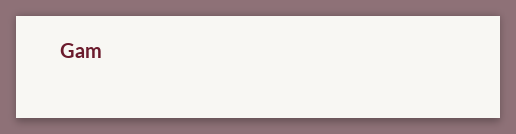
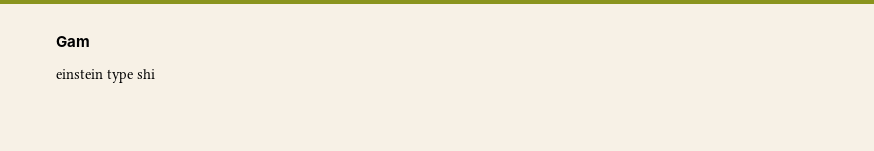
(102, 50) none -> [56,69,155,83] // einstein type shi

